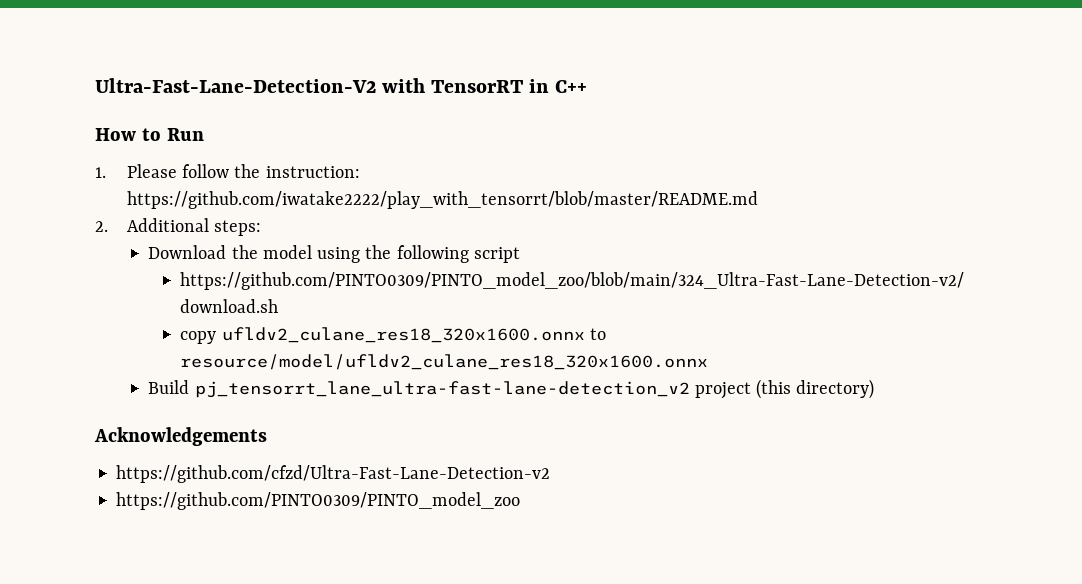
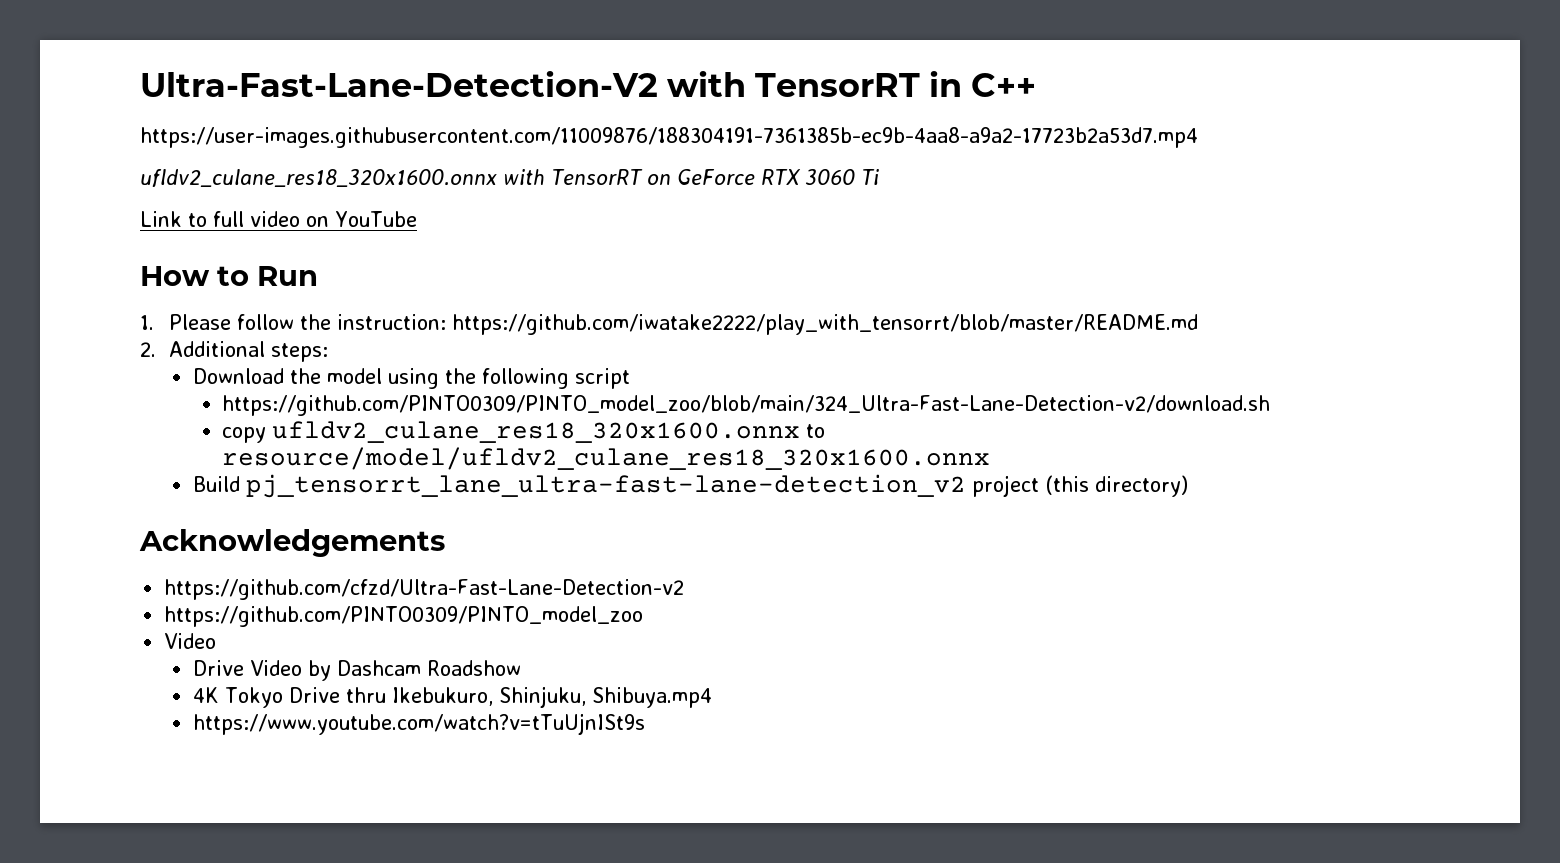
(588, 86) none -> [140,127,1198,148] [140,169,879,187] [140,211,417,227] // https://user-images.githubusercontent.com/11009876/188304191-7361385b-ec9b-4aa8-a9a2-17723b2a53d7.mp4 // ufldv2_culane_res18_320x1600.onnx with TensorRT on GeForce RTX 3060 Ti // Link to full video on YouTube
(521, 501) none -> [164,633,217,649] [193,660,522,681] [193,686,713,708] [193,713,646,735] // Video // Drive Video by Dashcam Roadshow // 4K Tokyo Drive thru Ikebukuro, Shinjuku, Shibuya.mp4 // https://www.youtube.com/watch?v=tTuUjnISt9s

